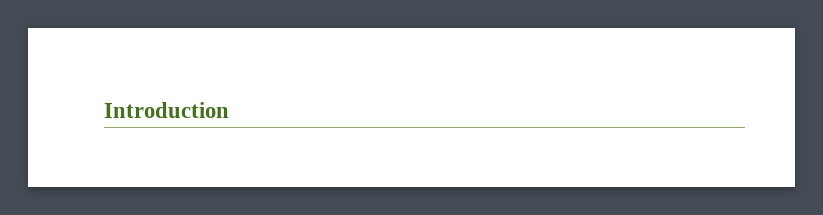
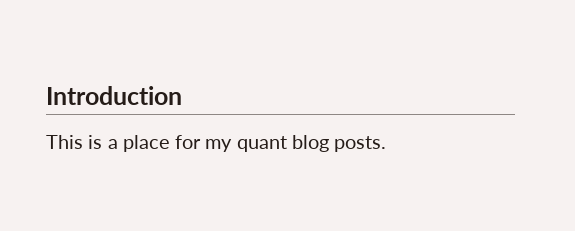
(229, 110) none -> [46,135,387,152] // This is a place for my quant blog posts.

